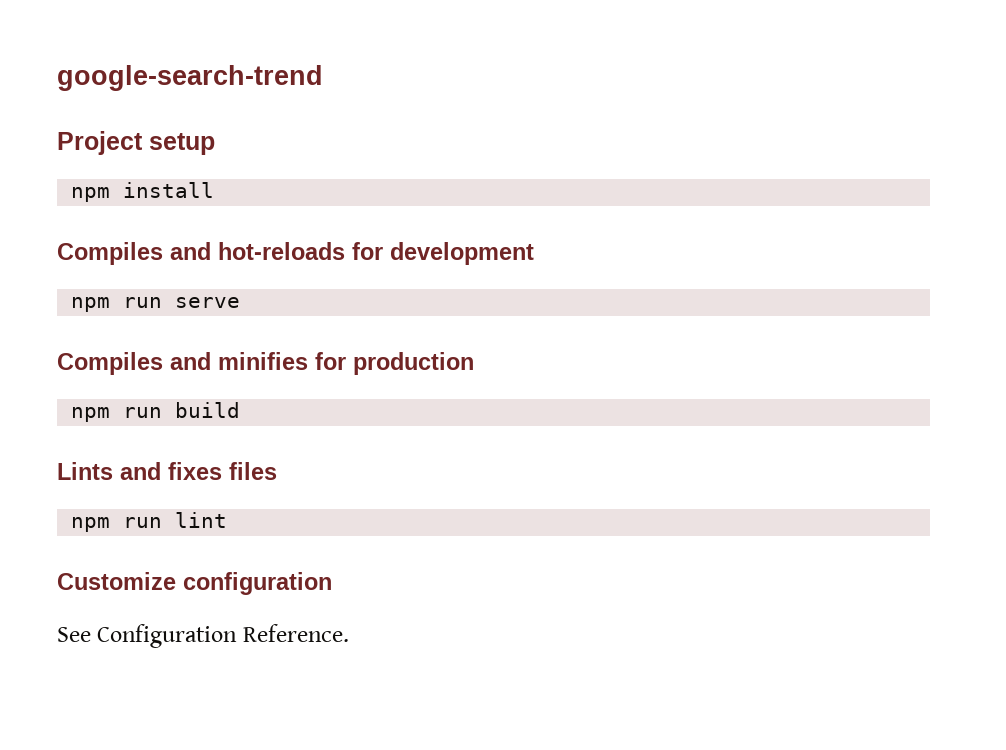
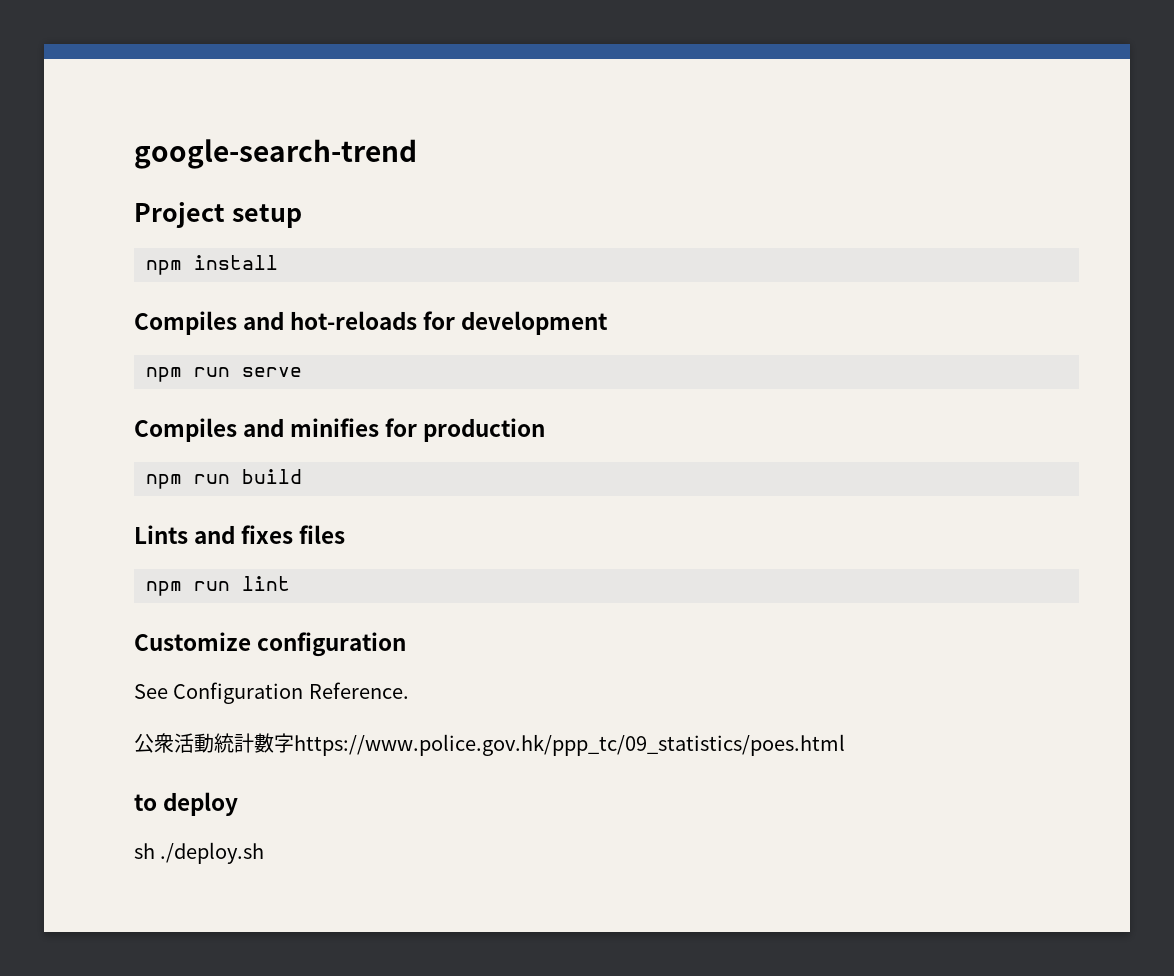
(349, 633) none -> [134,733,845,756] [134,792,239,816] [134,842,265,864] // 公衆活動統計數字https://www.police.gov.hk/ppp_tc/09_statistics/poes.html // to deploy // sh ./deploy.sh

